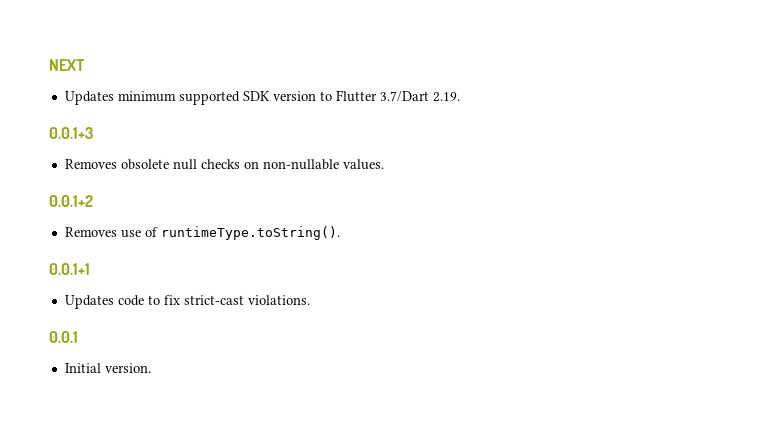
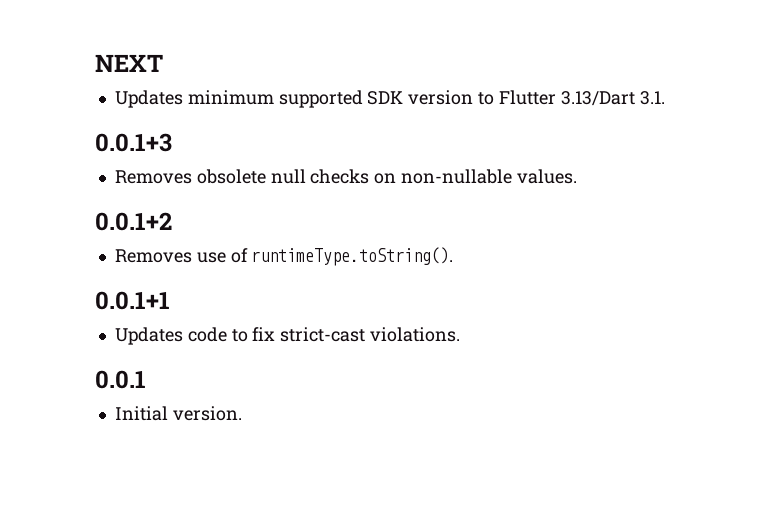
[379,91,460,102] 3.7/Dart 2.19. -> [560,91,665,106] 3.13/Dart 3.1.

